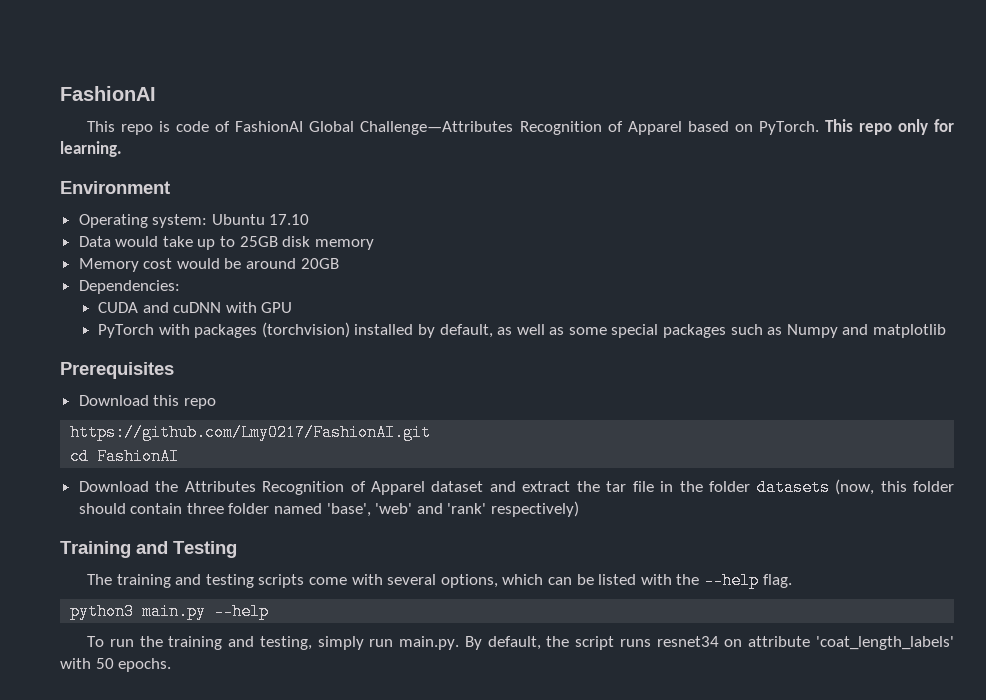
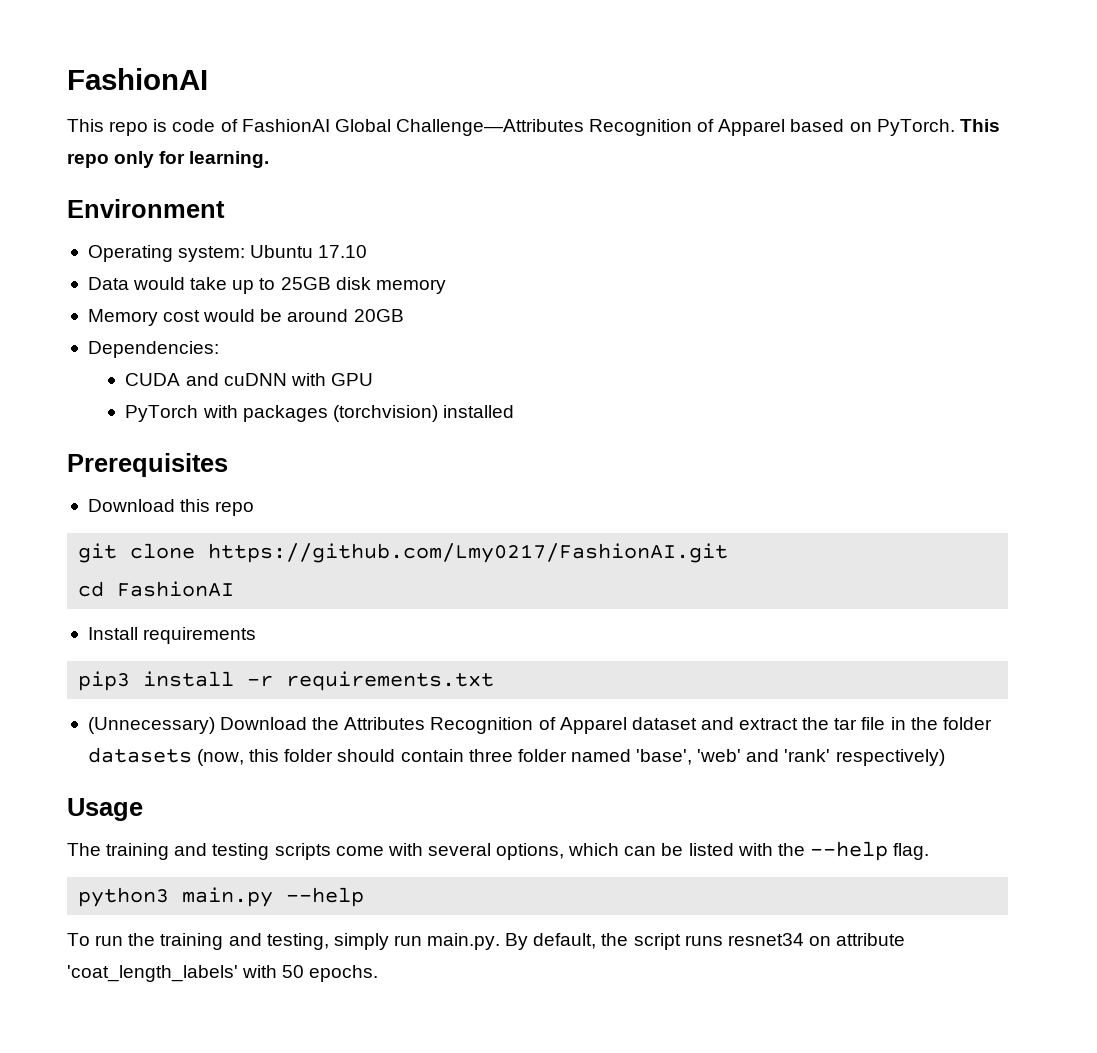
[417,324,946,338] by default, as well as some special packages such as Numpy and matplotlib -> (514, 411) none
(216, 403) none -> [78,543,196,563] git clone
(180, 456) none -> [87,627,257,644] [78,671,495,691] [87,717,215,734] Install requirements // pip3 install -r requirements.txt // (Unnecessary)
[60,541,237,558] Training and Testing -> [67,798,143,821] Usage

